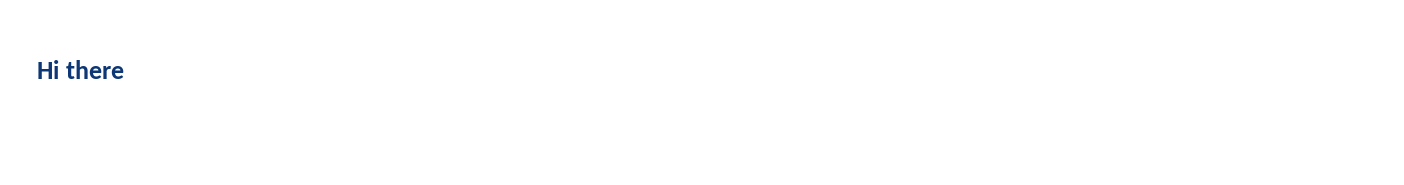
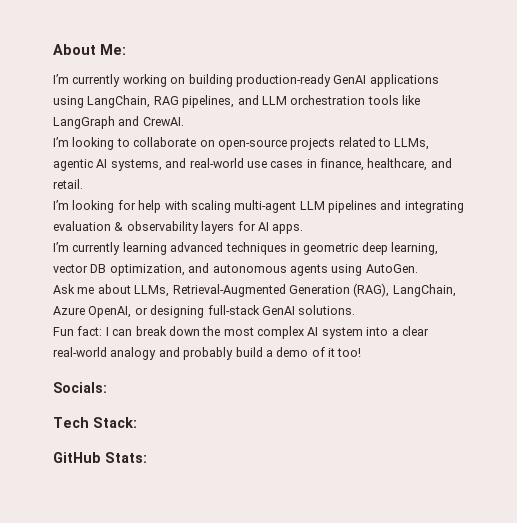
[37,60,124,79] Hi there -> [53,44,126,55] [53,74,439,87] [53,95,420,108] [53,116,184,129] [53,137,430,150] [53,158,452,171] [53,179,83,189] [53,200,464,213] [53,221,304,234] [53,242,438,255] [53,263,418,276] [53,283,456,297] [53,305,356,318] [53,326,429,339] [53,347,362,360] [53,382,107,393] [53,417,137,428] [53,452,147,463] About Me: // I’m currently working on building production-ready GenAI applications using LangChain, RAG pipelines, and LLM orchestration tools like LangGraph and CrewAI. // I’m looking to collaborate on open-source projects related to LLMs, agentic AI systems, and real-world use cases in finance, healthcare, and retail. // I’m looking for help with scaling multi-agent LLM pipelines and integrating evaluation & observability layers for AI apps. // I’m currently learning advanced techniques in geometric deep learning, vector DB optimization, and autonomous agents using AutoGen. // Ask me about LLMs, Retrieval-Augmented Generation (RAG), LangChain, Azure OpenAI, or designing full-stack GenAI solutions. // Fun fact: I can break down the most complex AI system into a clear real-world analogy and probably build a demo of it too! // Socials: // Tech Stack: // GitHub Stats:

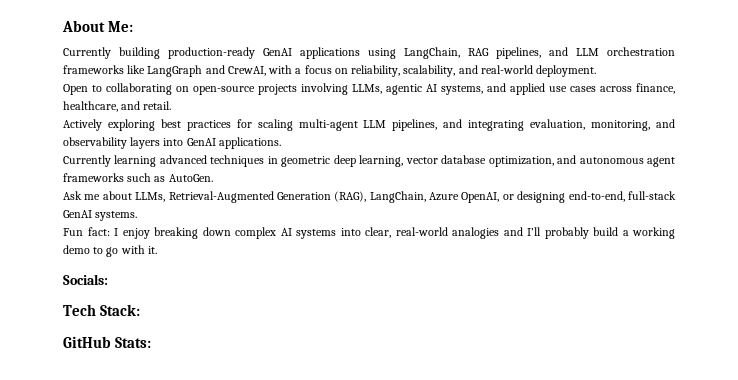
[53,74,186,87] I’m currently working on -> [63,47,111,59] Currently
[367,95,399,105] tools -> [63,65,124,74] frameworks
[142,117,184,126] [53,137,197,150] CrewAI. // I’m looking to collaborate -> [227,65,597,77] [63,83,172,95] CrewAI, with a focus on reliability, scalability, and real-world deployment. // Open to collaborating
[338,137,391,147] related to -> [301,83,348,95] involving
[189,158,244,168] real-world -> [510,83,545,95] applied
[306,159,317,168] in -> [600,86,632,92] across
[53,200,188,213] I’m looking for help with -> [63,119,252,131] Actively exploring best practices for
[328,200,377,213] pipelines -> [392,119,438,131] pipelines,
[53,221,304,234] [53,242,121,255] evaluation & observability layers for AI apps. // I’m currently -> [530,119,675,131] [63,137,281,149] [63,155,111,167] evaluation, monitoring, and observability layers into GenAI applications. // Currently
[90,264,107,273] DB -> [441,155,487,164] database
[289,264,363,276] agents using -> [646,157,675,167] [63,173,166,182] agent frameworks such as
(205, 311) none -> [568,191,625,202] end-to-end,
[298,305,356,315] solutions. -> [95,211,138,221] systems.
[112,326,429,339] [53,347,362,360] can break down the most complex AI system into a clear real-world analogy and probably build a demo of it too! -> [122,227,675,239] [63,245,157,257] enjoy breaking down complex AI systems into clear, real-world analogies and I’ll probably build a working demo to go with it.

